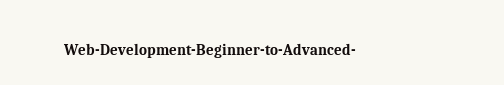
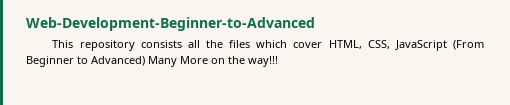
[63,43,356,58] Web-Development-Beginner-to-Advanced- -> [26,17,315,31] [52,40,484,51] [26,56,278,67] Web-Development-Beginner-to-Advanced // This repository consists all the files which cover HTML, CSS, JavaScript (From Beginner to Advanced) Many More on the way!!!

